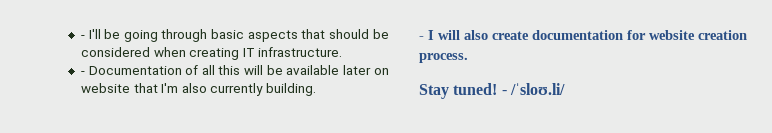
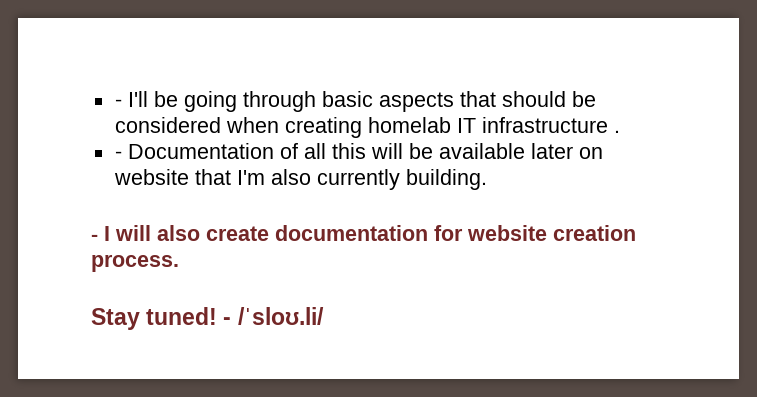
[242,47,343,57] IT infrastructure. -> [367,117,620,133] homelab IT infrastructure .

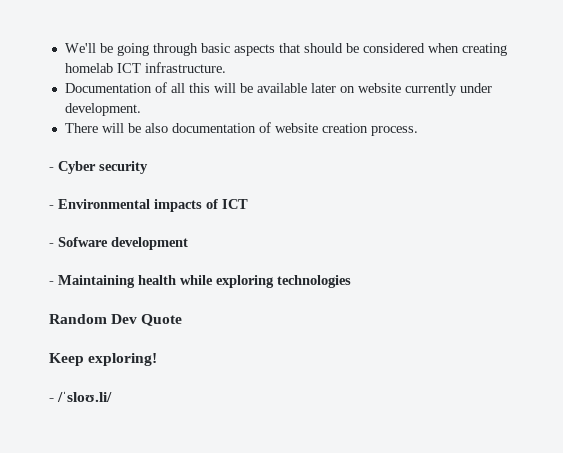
[114,91,148,107] - I'll -> [64,43,96,53] We'll
[456,117,620,133] [114,151,122,159] IT infrastructure . // - -> [116,62,226,73] ICT infrastructure. //
[194,169,487,190] [91,225,636,241] [91,254,179,272] [91,307,218,330] that I'm also currently building. // - I will also create documentation for website creation process. // Stay tuned! -> [404,83,492,96] [64,103,141,116] [64,122,418,136] [49,161,148,174] [49,199,248,212] [49,237,188,250] [49,275,351,288] [49,314,183,326] [49,353,158,366] currently under development. // There will be also documentation of website creation process. // - Cyber security // - Environmental impacts of ICT // - Sofware development // - Maintaining health while exploring technologies // Random Dev Quote // Keep exploring! //

